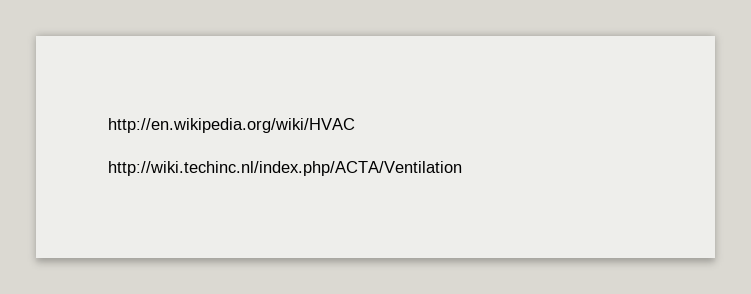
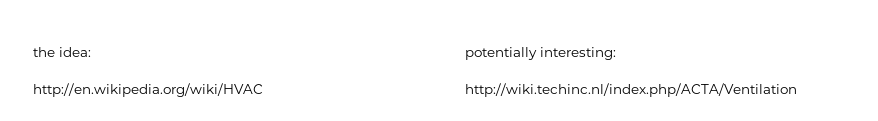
(108, 125) none -> [33,47,91,57] the idea: //
(355, 125) none -> [465,47,616,60] // potentially interesting:

